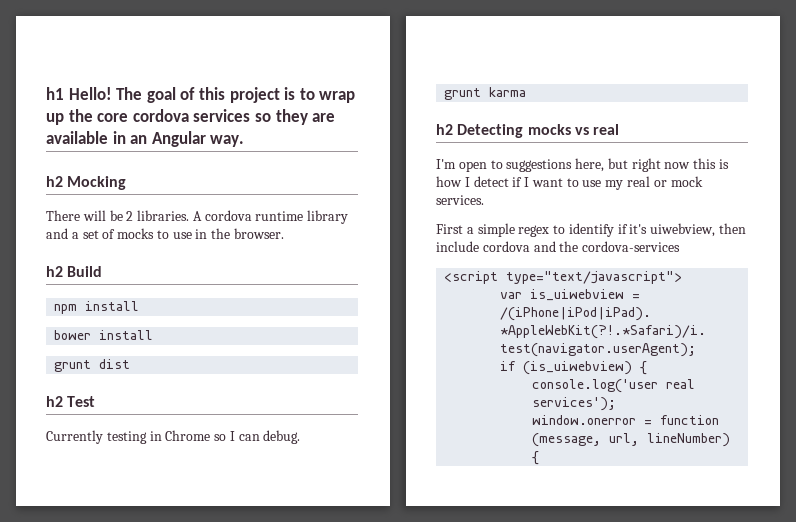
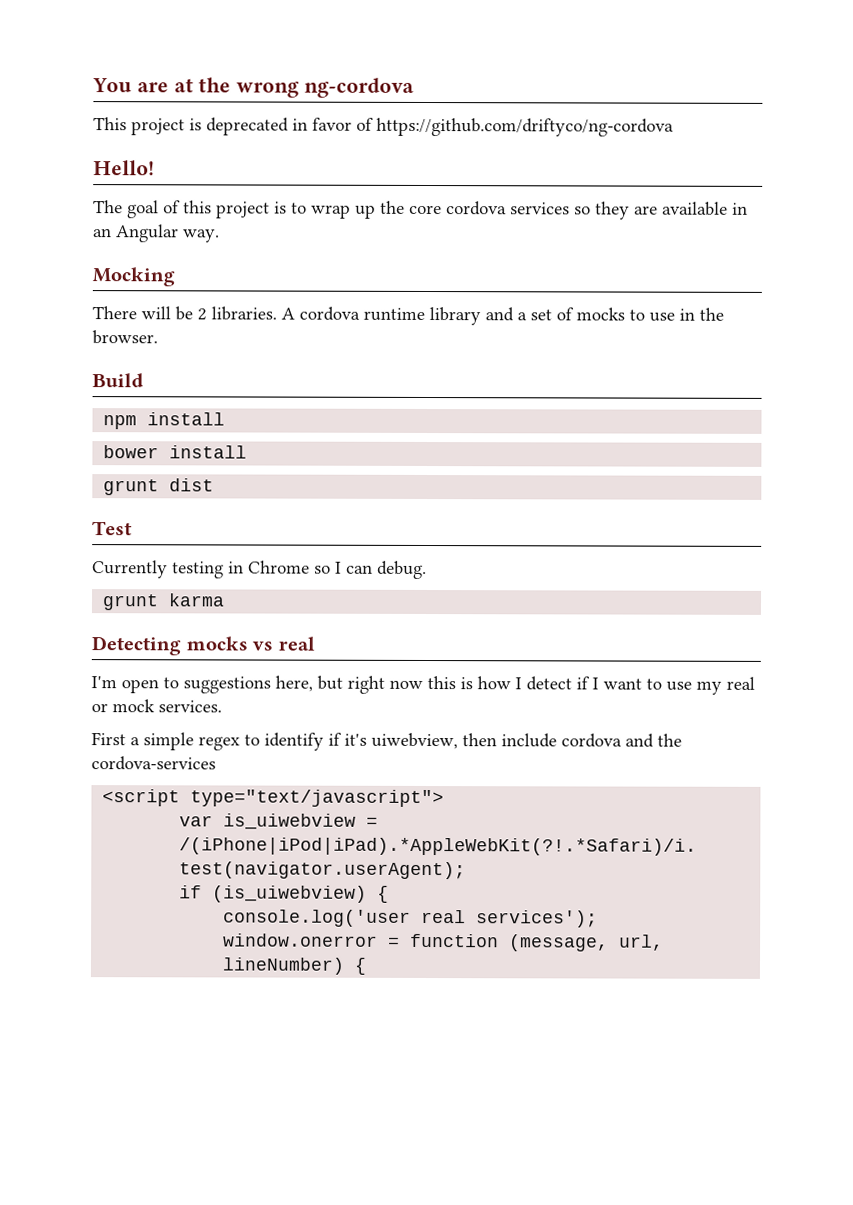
[46,87,64,100] h1 -> [92,77,415,98] [93,117,674,137] You are at the wrong ng-cordova // This project is deprecated in favor of https://github.com/driftyco/ng-cordova //
(112, 93) none -> (155, 168) //
[46,176,63,187] h2 -> (220, 236) none
[46,266,63,277] h2 -> (158, 337) none
[46,396,63,407] h2 -> (215, 485) none
[436,124,453,135] h2 -> (226, 600) none

